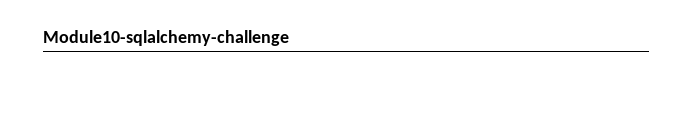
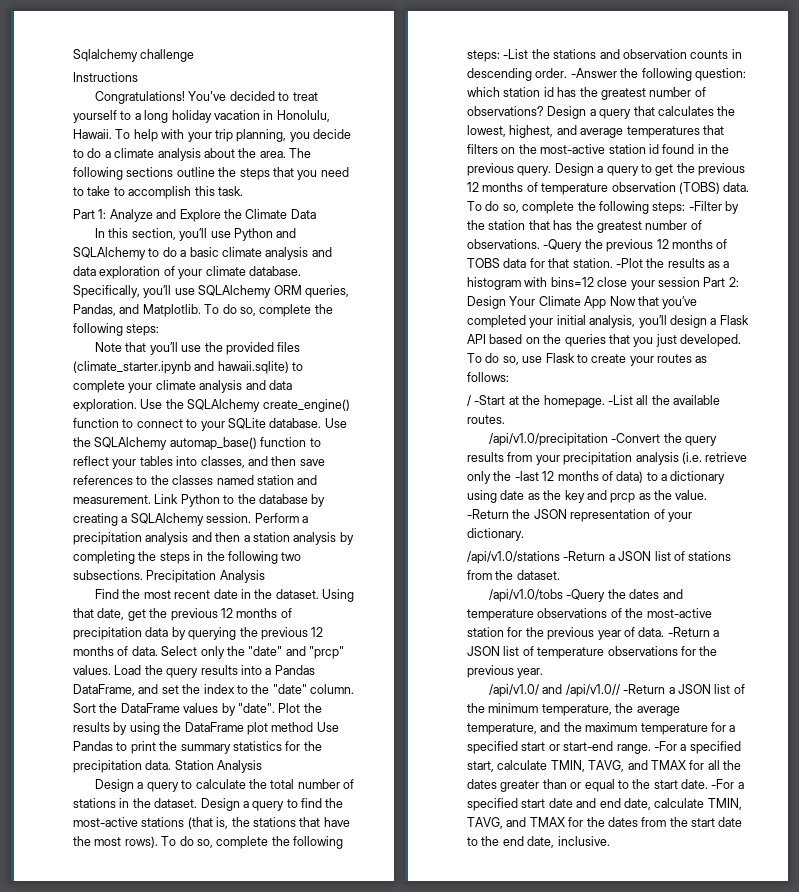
[43,30,289,46] Module10-sqlalchemy-challenge -> [73,49,195,62] [73,72,138,82] [95,91,318,104] [73,110,330,123] [73,129,351,142] [73,148,311,161] [73,167,349,180] [73,186,243,199] [73,209,316,222] [95,228,297,241] [73,247,332,260] [73,266,301,279] [73,285,349,298] [73,304,333,317] [73,323,160,336] [95,342,301,355] [73,361,304,374] [73,380,292,393] [73,399,350,412] [73,418,347,431] [73,437,321,450] [73,456,325,469] [73,475,318,485] [73,494,326,507] [73,513,308,526] [73,532,354,545] [73,551,302,564] [73,570,265,583] [95,589,355,602] [73,608,292,621] [73,627,324,640] [73,646,344,659] [73,665,315,678] [73,684,354,696] [73,703,322,716] [73,722,339,735] [73,741,322,754] [73,760,263,773] [95,779,355,792] [73,798,344,811] [73,817,350,829] [73,836,343,849] [467,49,742,62] [467,68,746,81] [467,87,706,100] [467,106,736,119] [467,125,724,138] [467,144,729,154] [467,163,745,176] [467,182,750,195] [467,201,739,214] [467,220,702,233] [467,239,728,252] [467,258,730,268] [467,277,739,290] [467,296,698,309] [467,315,749,328] [467,334,741,347] [467,353,708,366] [467,372,509,382] [467,395,720,408] [467,415,505,424] [489,433,718,446] [467,452,748,465] [467,471,726,484] [467,490,708,503] [467,509,692,522] [467,528,524,541] [467,551,732,564] [467,570,560,580] [489,589,683,602] [467,608,712,621] [467,627,719,640] [467,646,718,659] [467,665,544,678] [489,684,745,697] [467,703,680,716] [467,722,736,735] [467,741,741,754] [467,760,741,772] [467,779,744,792] [467,798,742,811] [467,817,743,829] [467,836,610,848] Sqlalchemy challenge // Instructions // Congratulations! You've decided to treat yourself to a long holiday vacation in Honolulu, Hawaii. To help with your trip planning, you decide to do a climate analysis about the area. The following sections outline the steps that you need to take to accomplish this task. // Part 1: Analyze and Explore the Climate Data // In this section, you’ll use Python and SQLAlchemy to do a basic climate analysis and data exploration of your climate database. Specifically, you’ll use SQLAlchemy ORM queries, Pandas, and Matplotlib. To do so, complete the following steps: // Note that you’ll use the provided files (climate_starter.ipynb and hawaii.sqlite) to complete your climate analysis and data exploration. Use the SQLAlchemy create_engine() function to connect to your SQLite database. Use the SQLAlchemy automap_base() function to reflect your tables into classes, and then save references to the classes named station and measurement. Link Python to the database by creating a SQLAlchemy session. Perform a precipitation analysis and then a station analysis by completing the steps in the following two subsections. Precipitation Analysis // Find the most recent date in the dataset. Using that date, get the previous 12 months of precipitation data by querying the previous 12 months of data. Select only the "date" and "prcp" values. Load the query results into a Pandas DataFrame, and set the index to the "date" column. Sort the DataFrame values by "date". Plot the results by using the DataFrame plot method Use Pandas to print the summary statistics for the precipitation data. Station Analysis // Design a query to calculate the total number of stations in the dataset. Design a query to find the most-active stations (that is, the stations that have the most rows). To do so, complete the following steps: -List the stations and observation counts in descending order. -Answer the following question: which station id has the greatest number of observations? Design a query that calculates the lowest, highest, and average temperatures that filters on the most-active station id found in the previous query. Design a query to get the previous 12 months of temperature observation (TOBS) data. To do so, complete the following steps: -Filter by the station that has the greatest number of observations. -Query the previous 12 months of TOBS data for that station. -Plot the results as a histogram with bins=12 close your session Part 2: Design Your Climate App Now that you’ve completed your initial analysis, you’ll design a Flask API based on the queries that you just developed. To do so, use Flask to create your routes as follows: // / -Start at the homepage. -List all the available routes. // /api/v1.0/precipitation -Convert the query results from your precipitation analysis (i.e. retrieve only the -last 12 months of data) to a dictionary using date as the key and prcp as the value. -Return the JSON representation of your dictionary. // /api/v1.0/stations -Return a JSON list of stations from the dataset. // /api/v1.0/tobs -Query the dates and temperature observations of the most-active station for the previous year of data. -Return a JSON list of temperature observations for the previous year. // /api/v1.0/ and /api/v1.0// -Return a JSON list of the minimum temperature, the average temperature, and the maximum temperature for a specified start or start-end range. -For a specified start, calculate TMIN, TAVG, and TMAX for all the dates greater than or equal to the start date. -For a specified start date and end date, calculate TMIN, TAVG, and TMAX for the dates from the start date to the end date, inclusive.

